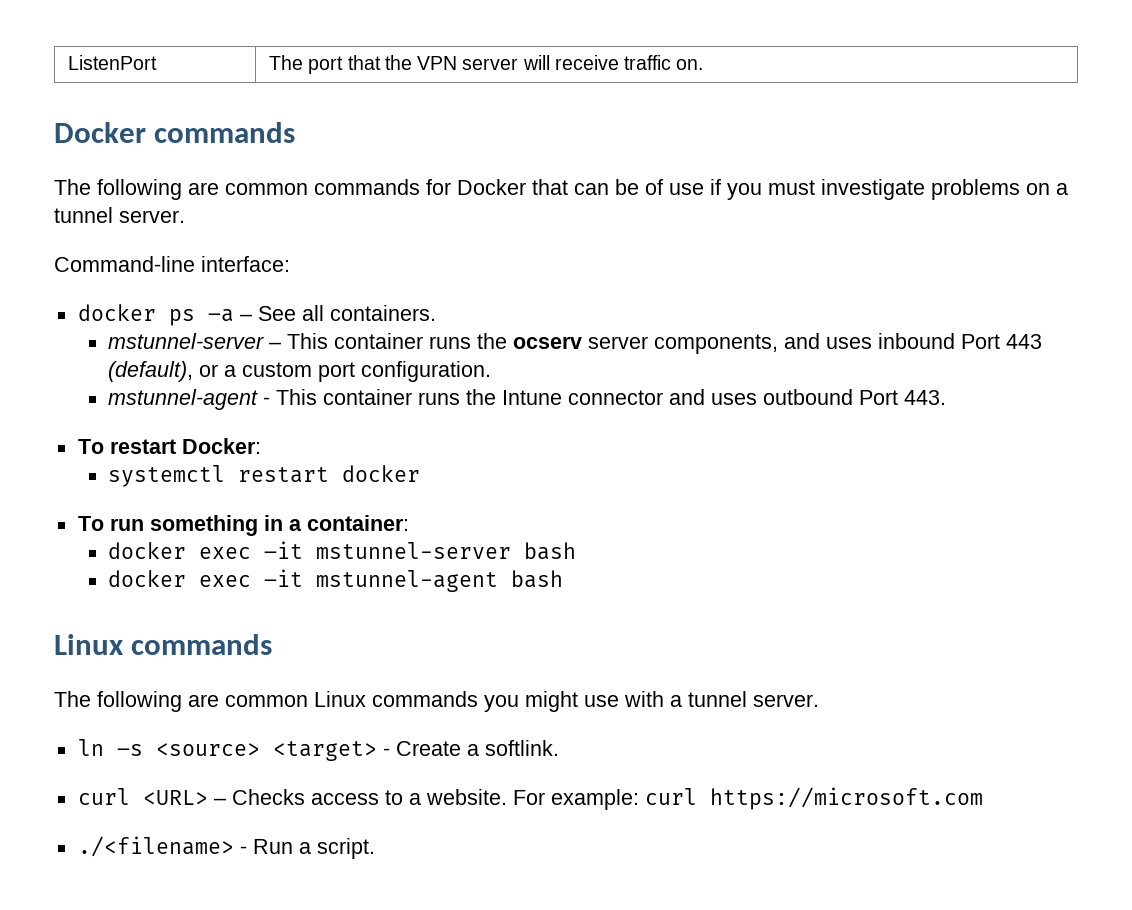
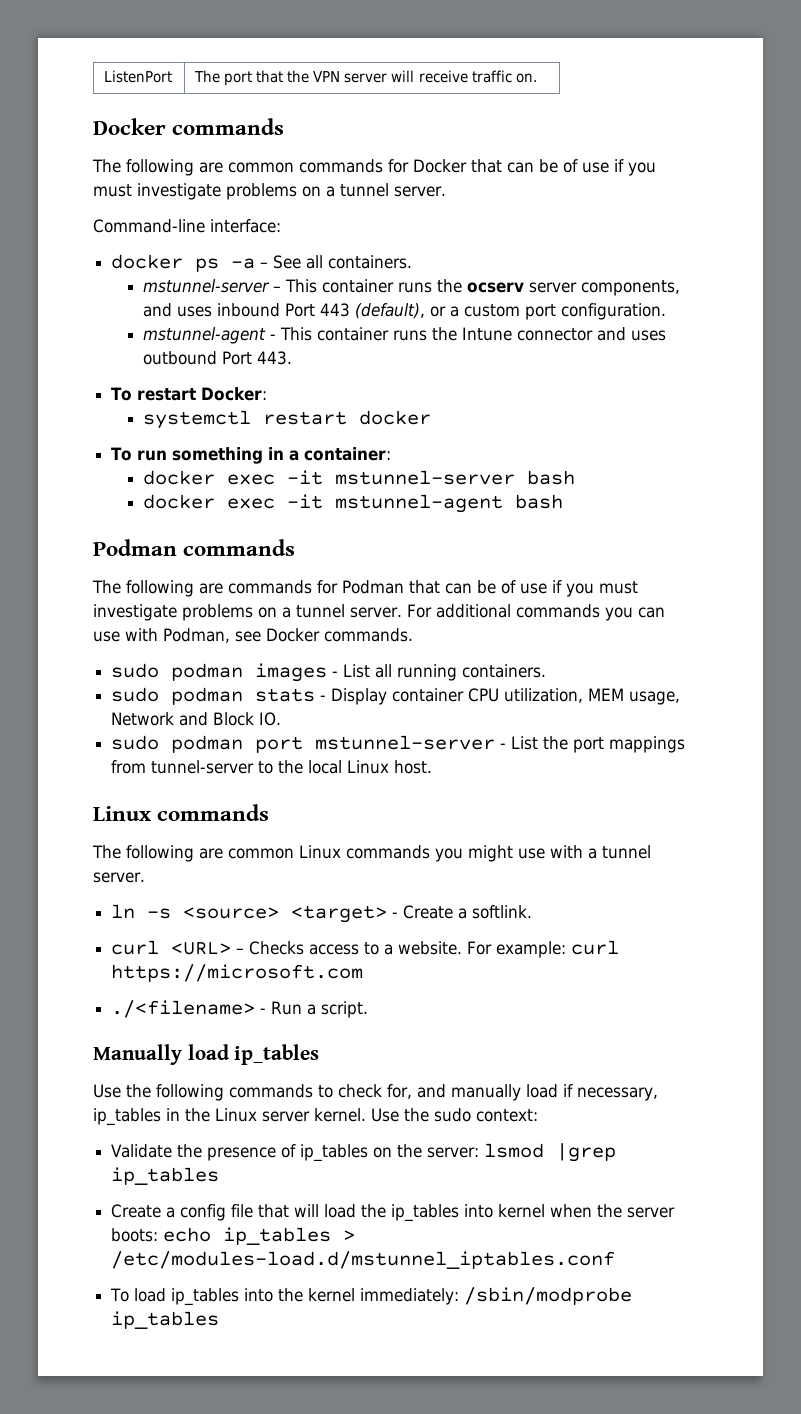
(563, 579) none -> [93,539,296,556] [92,580,638,597] [93,604,665,621] [93,628,413,643] [111,663,547,682] [111,687,681,705] [111,712,282,726] [111,735,686,753] [111,760,433,774] // Podman commands // The following are commands for Podman that can be of use if you must investigate problems on a tunnel server. For additional commands you can use with Podman, see Docker commands. // sudo podman images - List all running containers. // sudo podman stats - Display container CPU utilization, MEM usage, Network and Block IO. // sudo podman port mstunnel-server - List the port mappings from tunnel-server to the local Linux host.
(375, 848) none -> [93,1044,320,1065] [93,1084,658,1101] [93,1108,538,1126] [111,1143,617,1162] [111,1167,220,1185] [111,1204,676,1222] [111,1227,356,1245] [111,1251,616,1269] [110,1287,633,1306] [111,1311,220,1329] // Manually load ip_tables // Use the following commands to check for, and manually load if necessary, ip_tables in the Linux server kernel. Use the sudo context: // Validate the presence of ip_tables on the server: lsmod |grep ip_tables // Create a config file that will load the ip_tables into kernel when the server boots: echo ip_tables > /etc/modules-load.d/mstunnel_iptables.conf // To load ip_tables into the kernel immediately: /sbin/modprobe ip_tables

